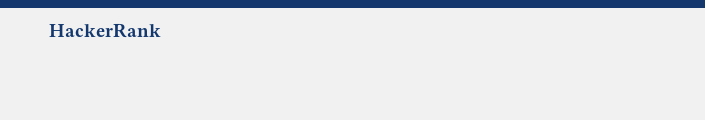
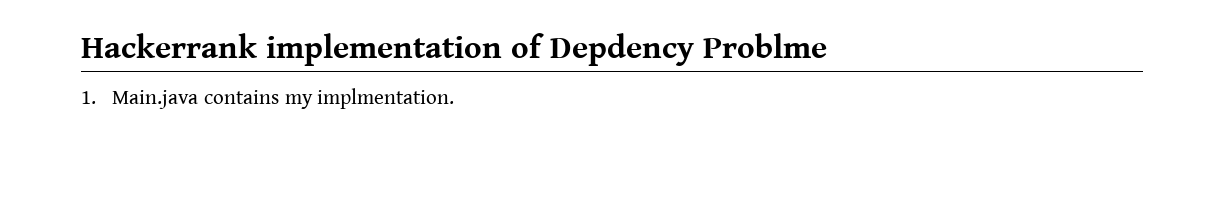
[49,23,161,38] HackerRank -> [81,33,827,66] [81,88,455,109] Hackerrank implementation of Depdency Problme // 1. Main.java contains my implmentation.

